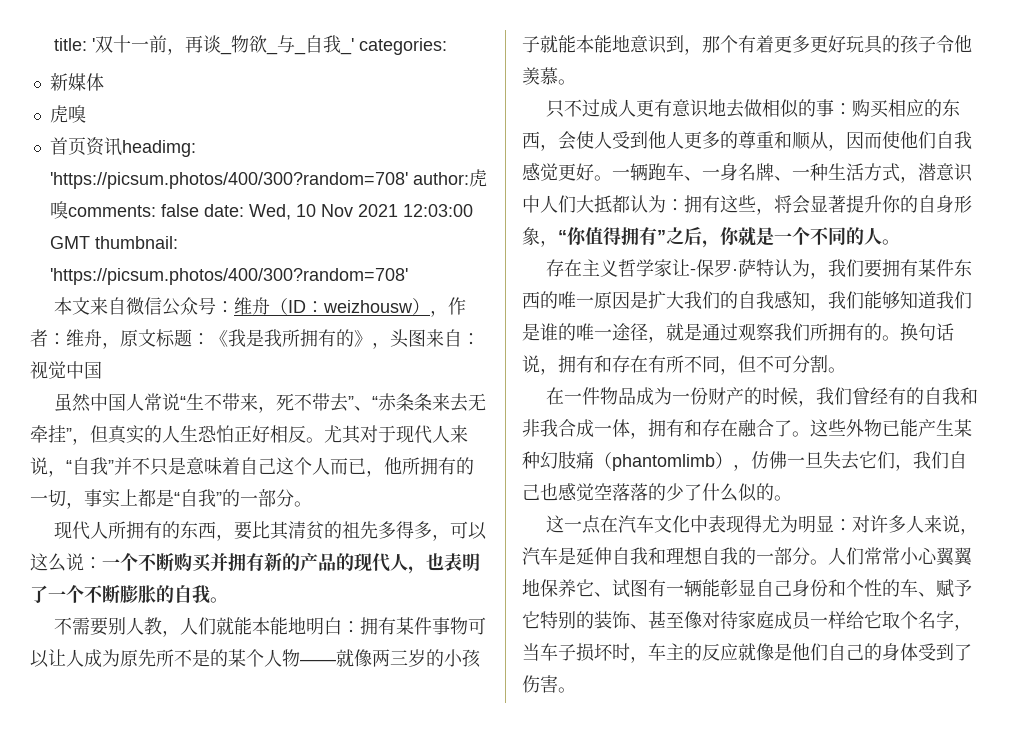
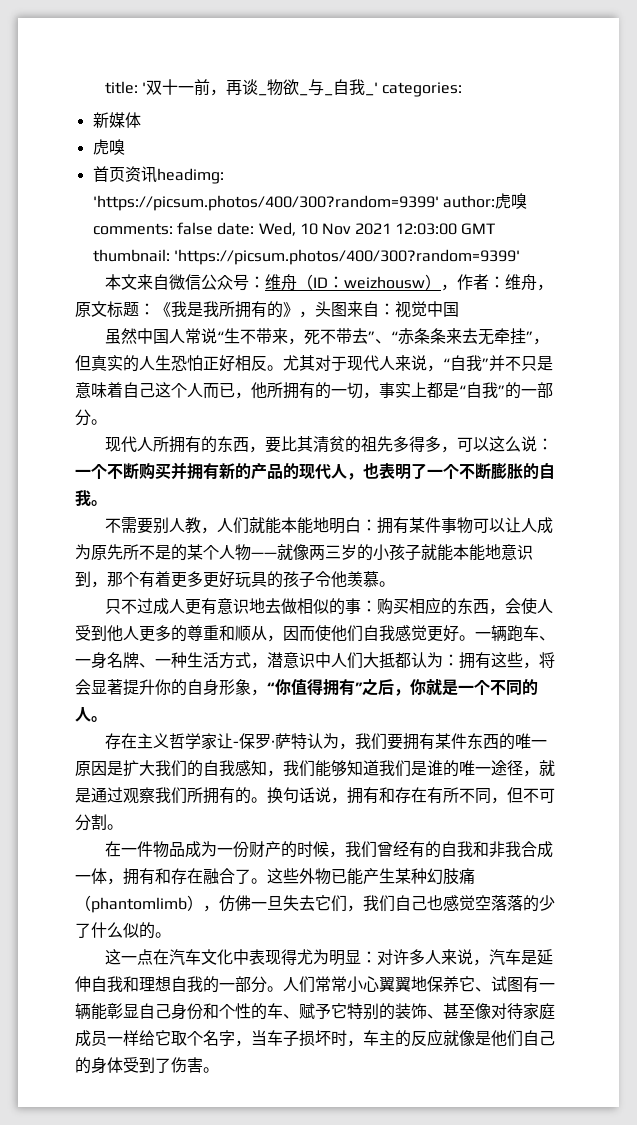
[49,172,408,189] 'https://picsum.photos/400/300?random=708' -> [92,195,439,211] 'https://picsum.photos/400/300?random=9399'
[49,268,408,285] 'https://picsum.photos/400/300?random=708' -> [173,249,520,265] 'https://picsum.photos/400/300?random=9399'

